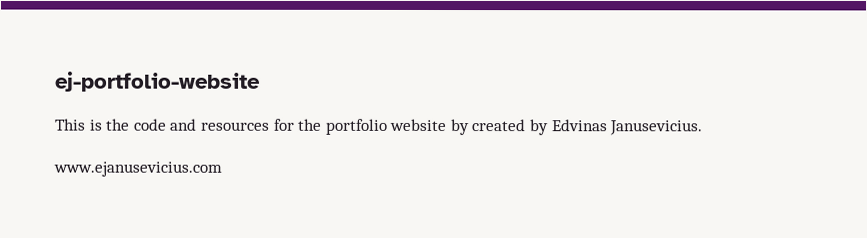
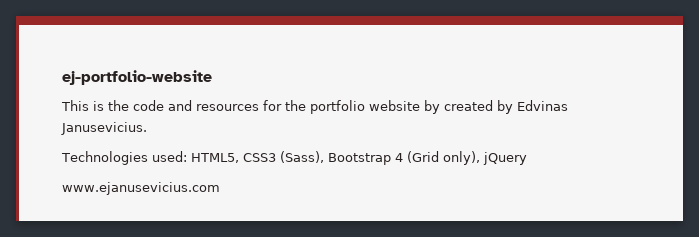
(703, 128) none -> [61,151,527,165] // Technologies used: HTML5, CSS3 (Sass), Bootstrap 4 (Grid only), jQuery

